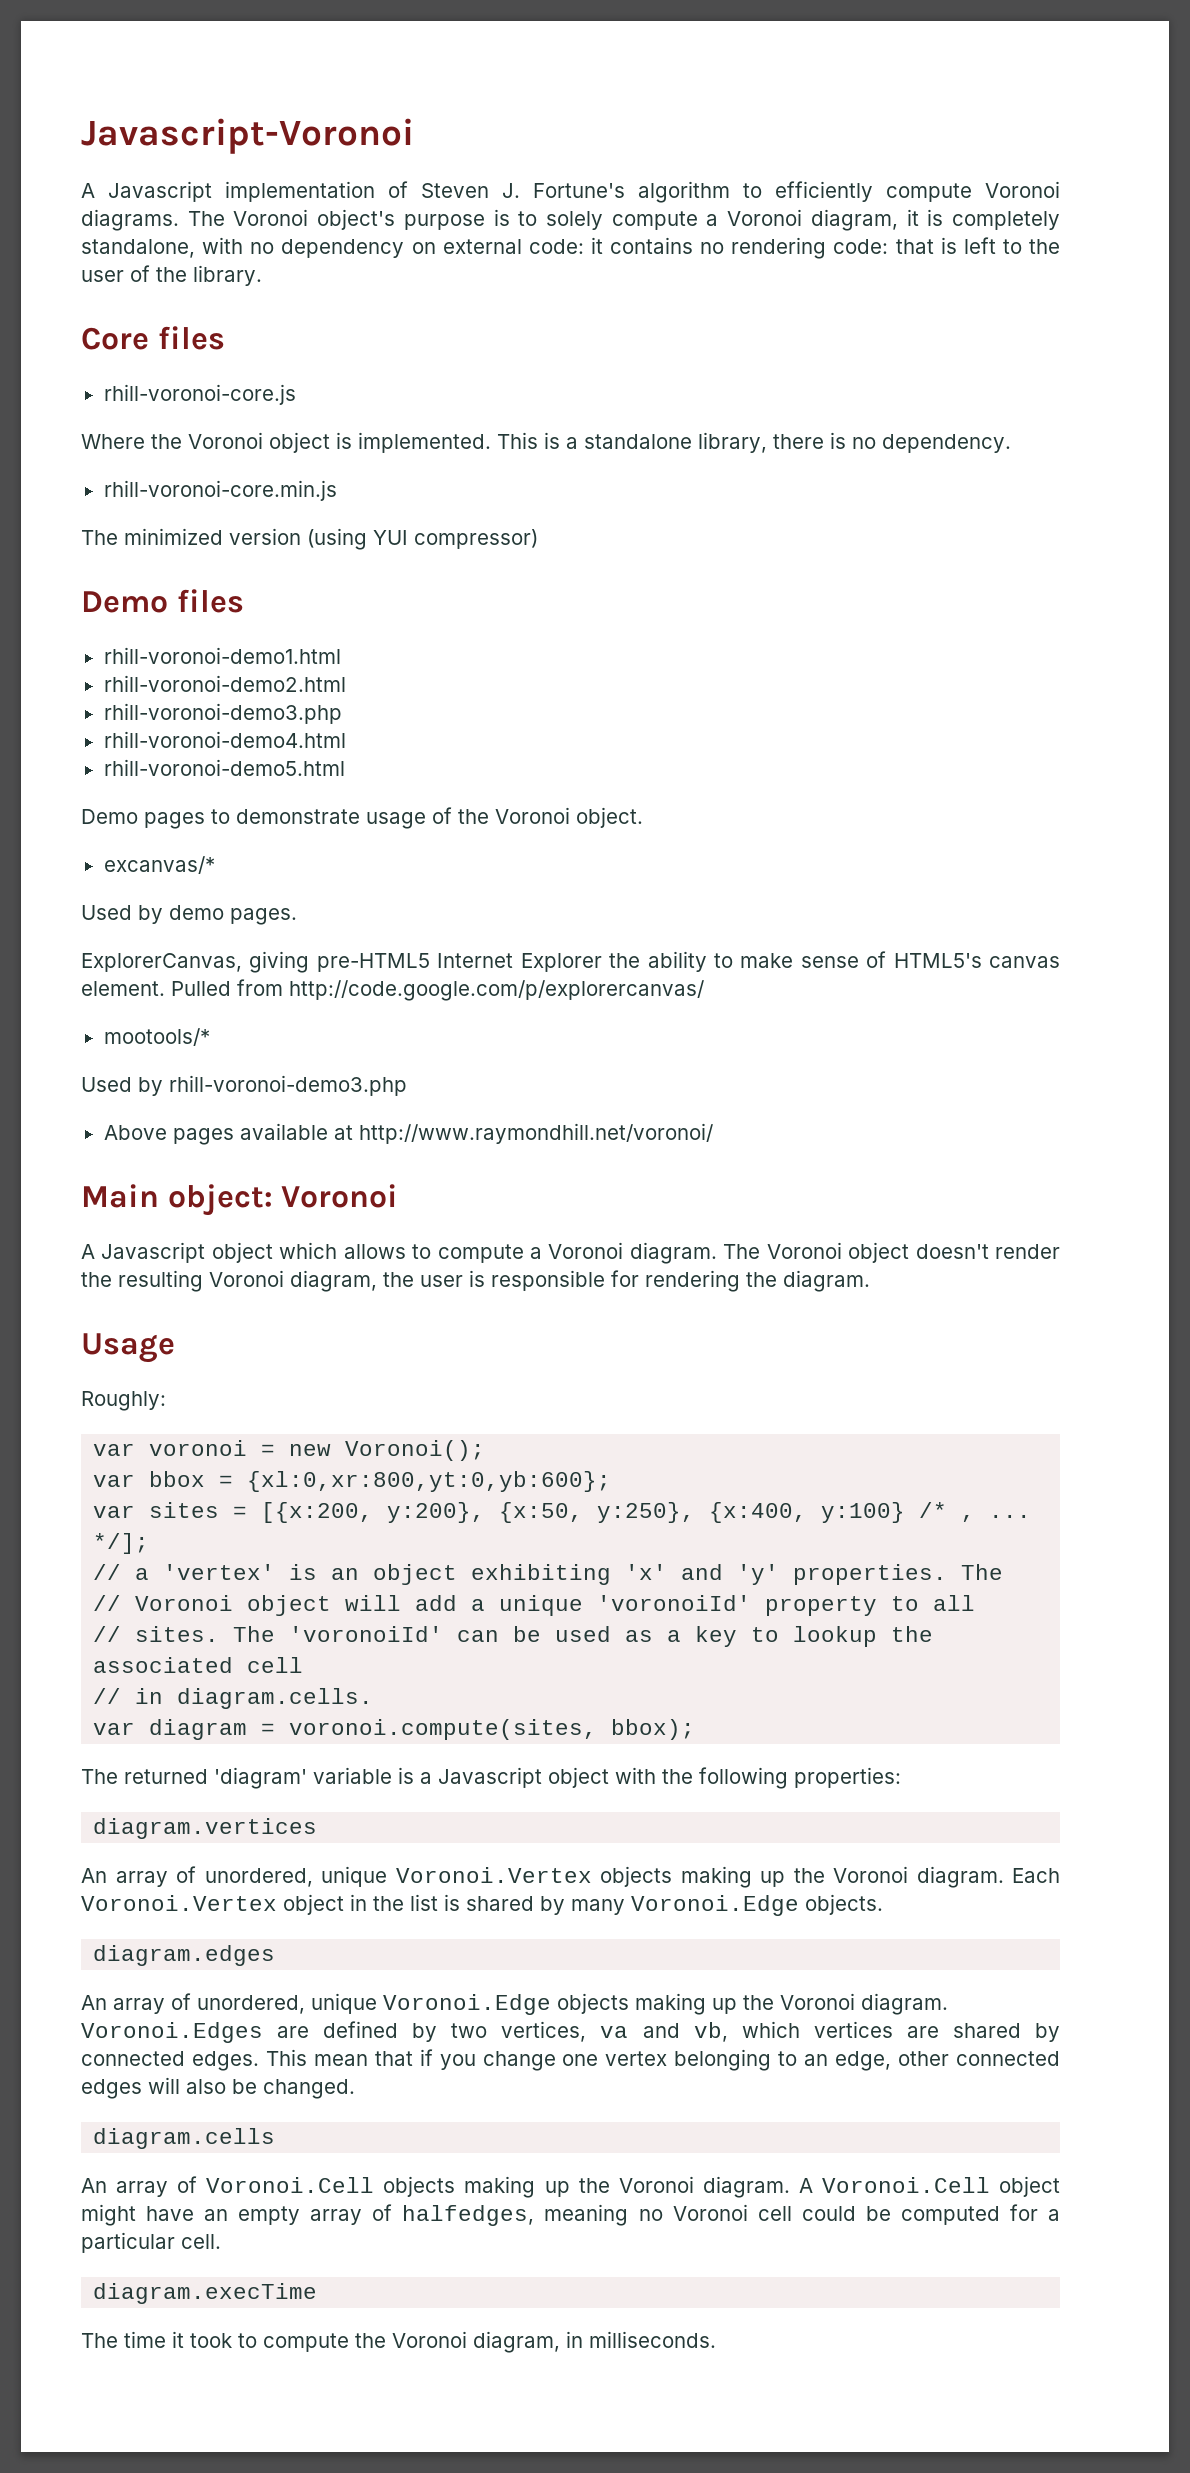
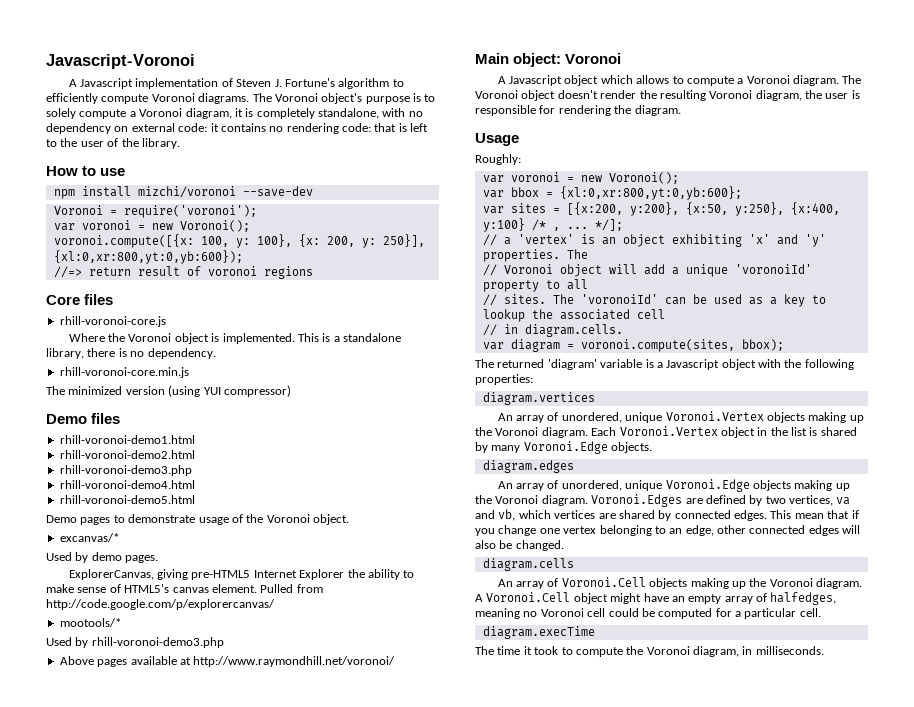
(262, 275) none -> [46,166,126,176] [53,186,313,199] [53,205,257,218] [53,220,250,232] [53,234,425,248] [53,250,243,264] [53,266,313,279] // How to use // npm install mizchi/voronoi --save-dev // Voronoi = require('voronoi'); // var voronoi = new Voronoi(); // voronoi.compute([{x: 100, y: 100}, {x: 200, y: 250}], {xl:0,xr:800,yt:0,yb:600}); // //=> return result of voronoi regions

